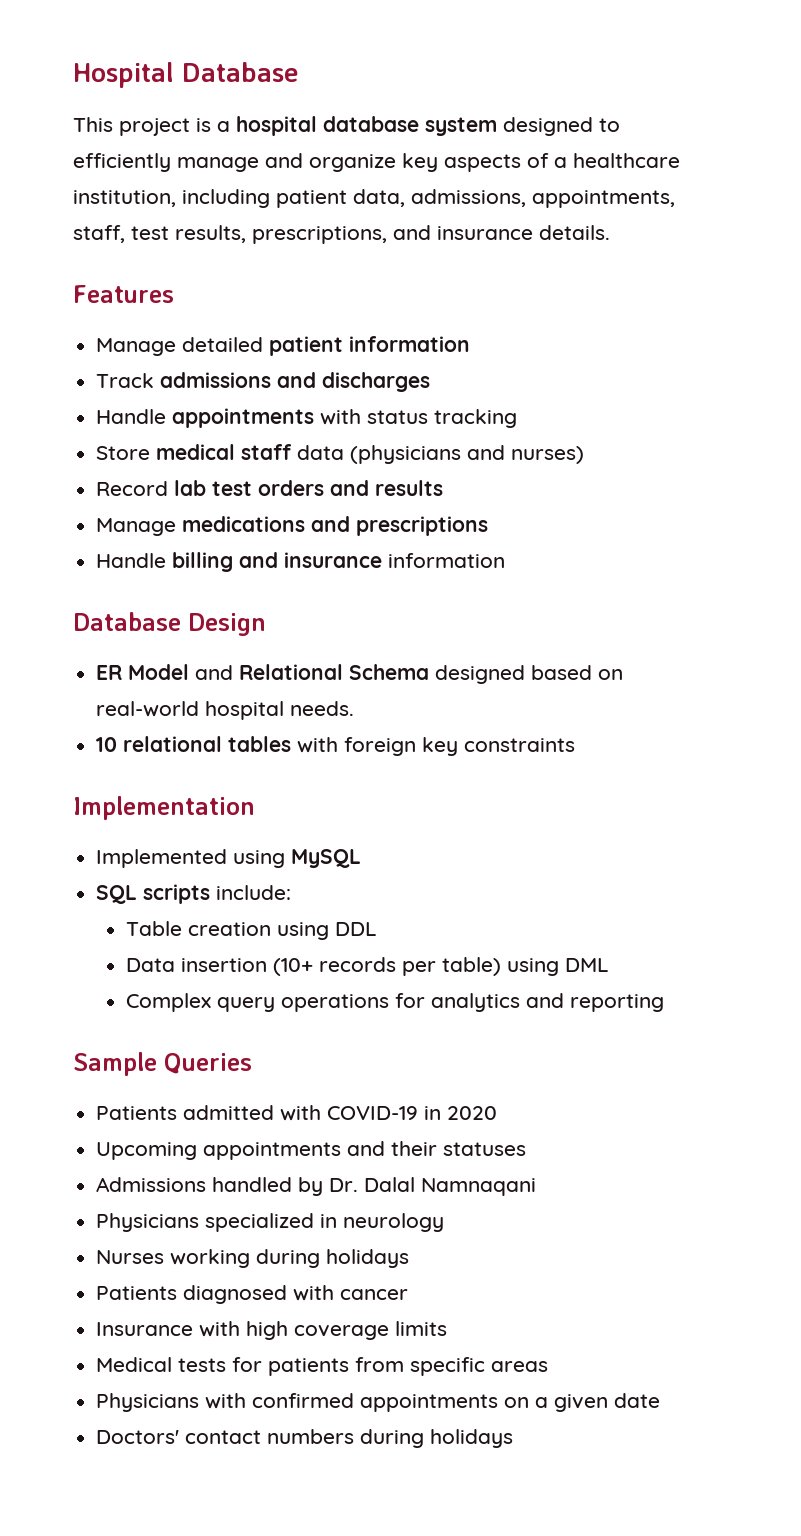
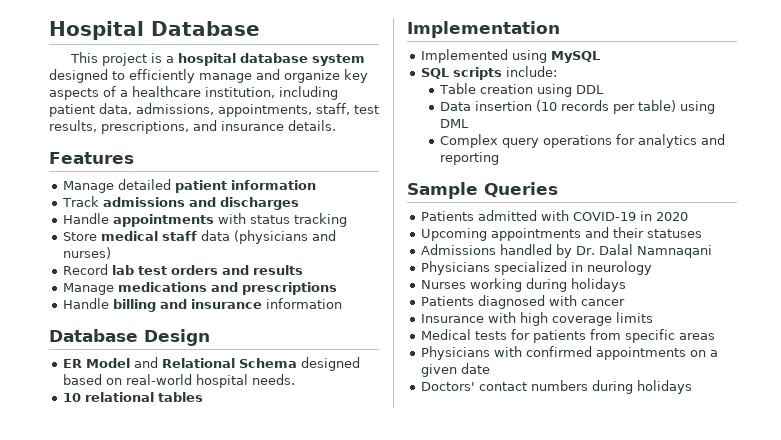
[297,737,576,756] with foreign key constraints -> (203, 397) none
[272,958,313,976] (10+ -> [535,100,557,112] (10

